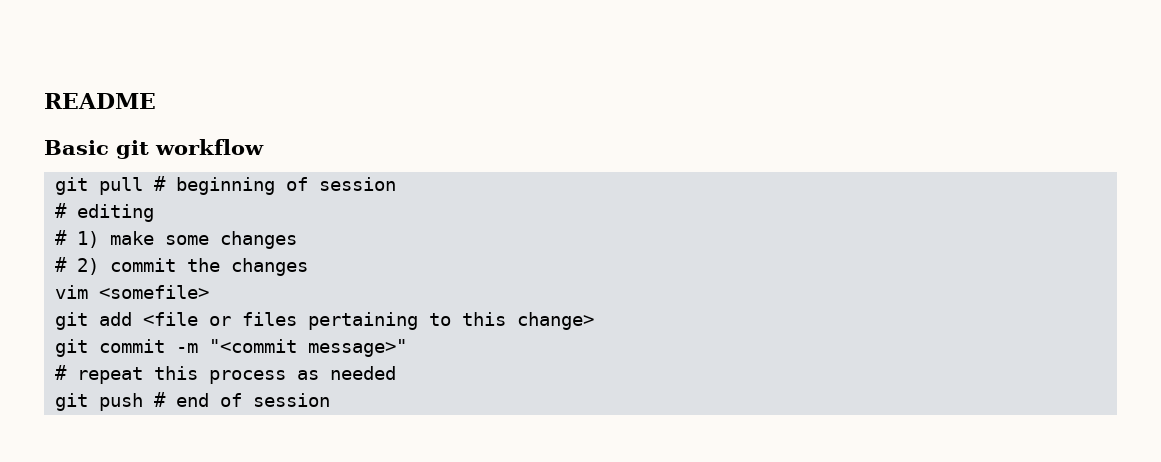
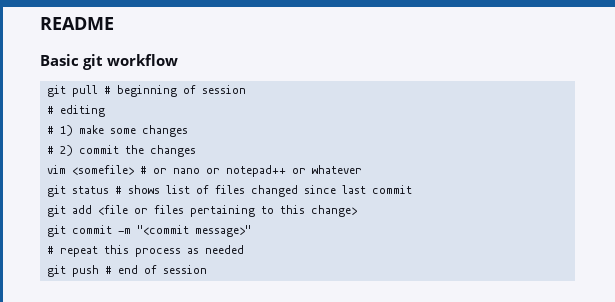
(210, 292) none -> [139,165,362,177] [46,185,412,197] # or nano or notepad++ or whatever // git status # shows list of files changed since last commit

